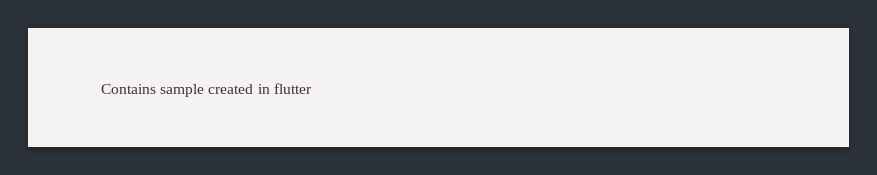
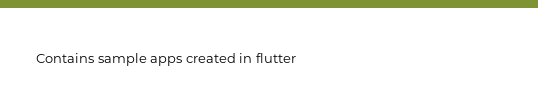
(205, 90) none -> [150,56,183,66] apps

